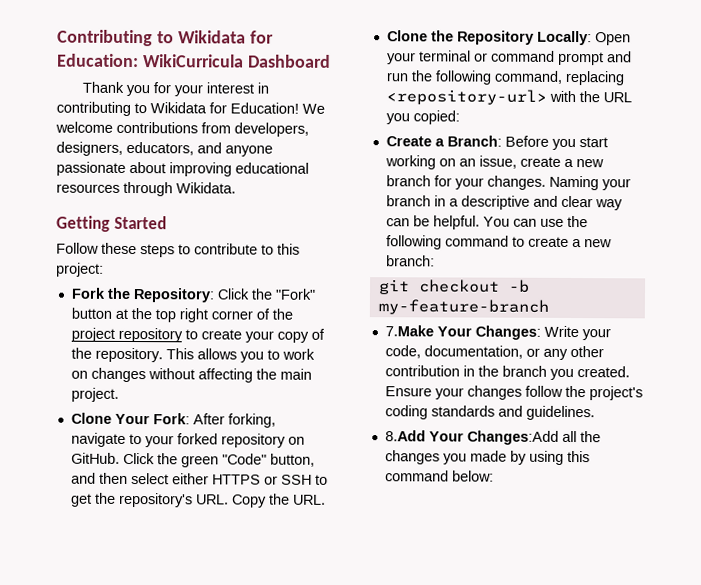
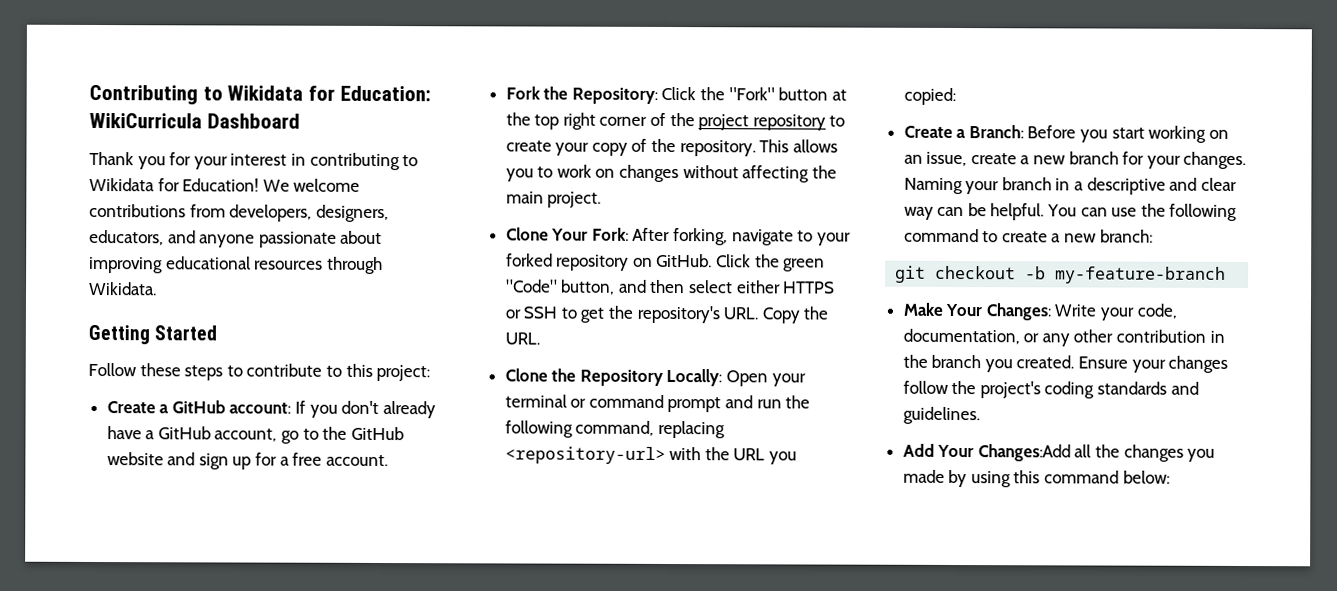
(104, 269) none -> [106,400,436,419] [106,426,404,444] [106,452,388,470] // Create a GitHub account: If you don't already have a GitHub account, go to the GitHub website and sign up for a free account.
[384,325,434,337] 7.Make -> [902,302,943,316] Make
[384,430,426,442] 8.Add -> [902,443,935,457] Add

